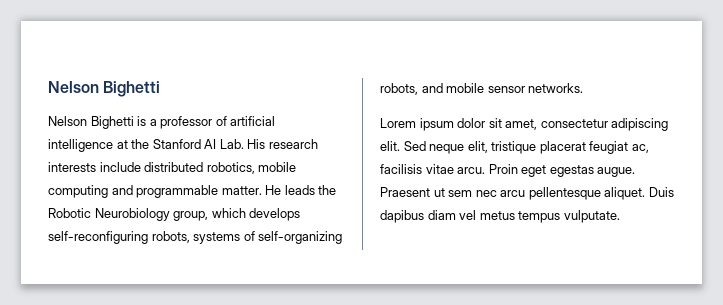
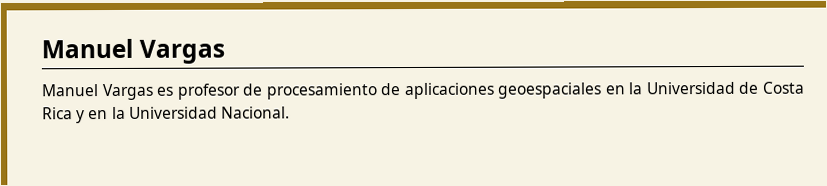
[48,81,161,97] [48,116,276,129] [48,139,318,152] [48,162,297,174] [48,185,337,198] [48,208,301,221] [48,231,343,244] [380,83,584,95] [380,118,669,131] [380,141,649,154] [380,164,636,177] [380,187,674,200] [380,210,620,223] Nelson Bighetti // Nelson Bighetti is a professor of artificial intelligence at the Stanford AI Lab. His research interests include distributed robotics, mobile computing and programmable matter. He leads the Robotic Neurobiology group, which develops self-reconfiguring robots, systems of self-organizing robots, and mobile sensor networks. // Lorem ipsum dolor sit amet, consectetur adipiscing elit. Sed neque elit, tristique placerat feugiat ac, facilisis vitae arcu. Proin eget egestas augue. Praesent ut sem nec arcu pellentesque aliquet. Duis dapibus diam vel metus tempus vulputate. -> [41,38,225,64] [41,81,806,101] [42,106,290,124] Manuel Vargas // Manuel Vargas es profesor de procesamiento de aplicaciones geoespaciales en la Universidad de Costa Rica y en la Universidad Nacional.

